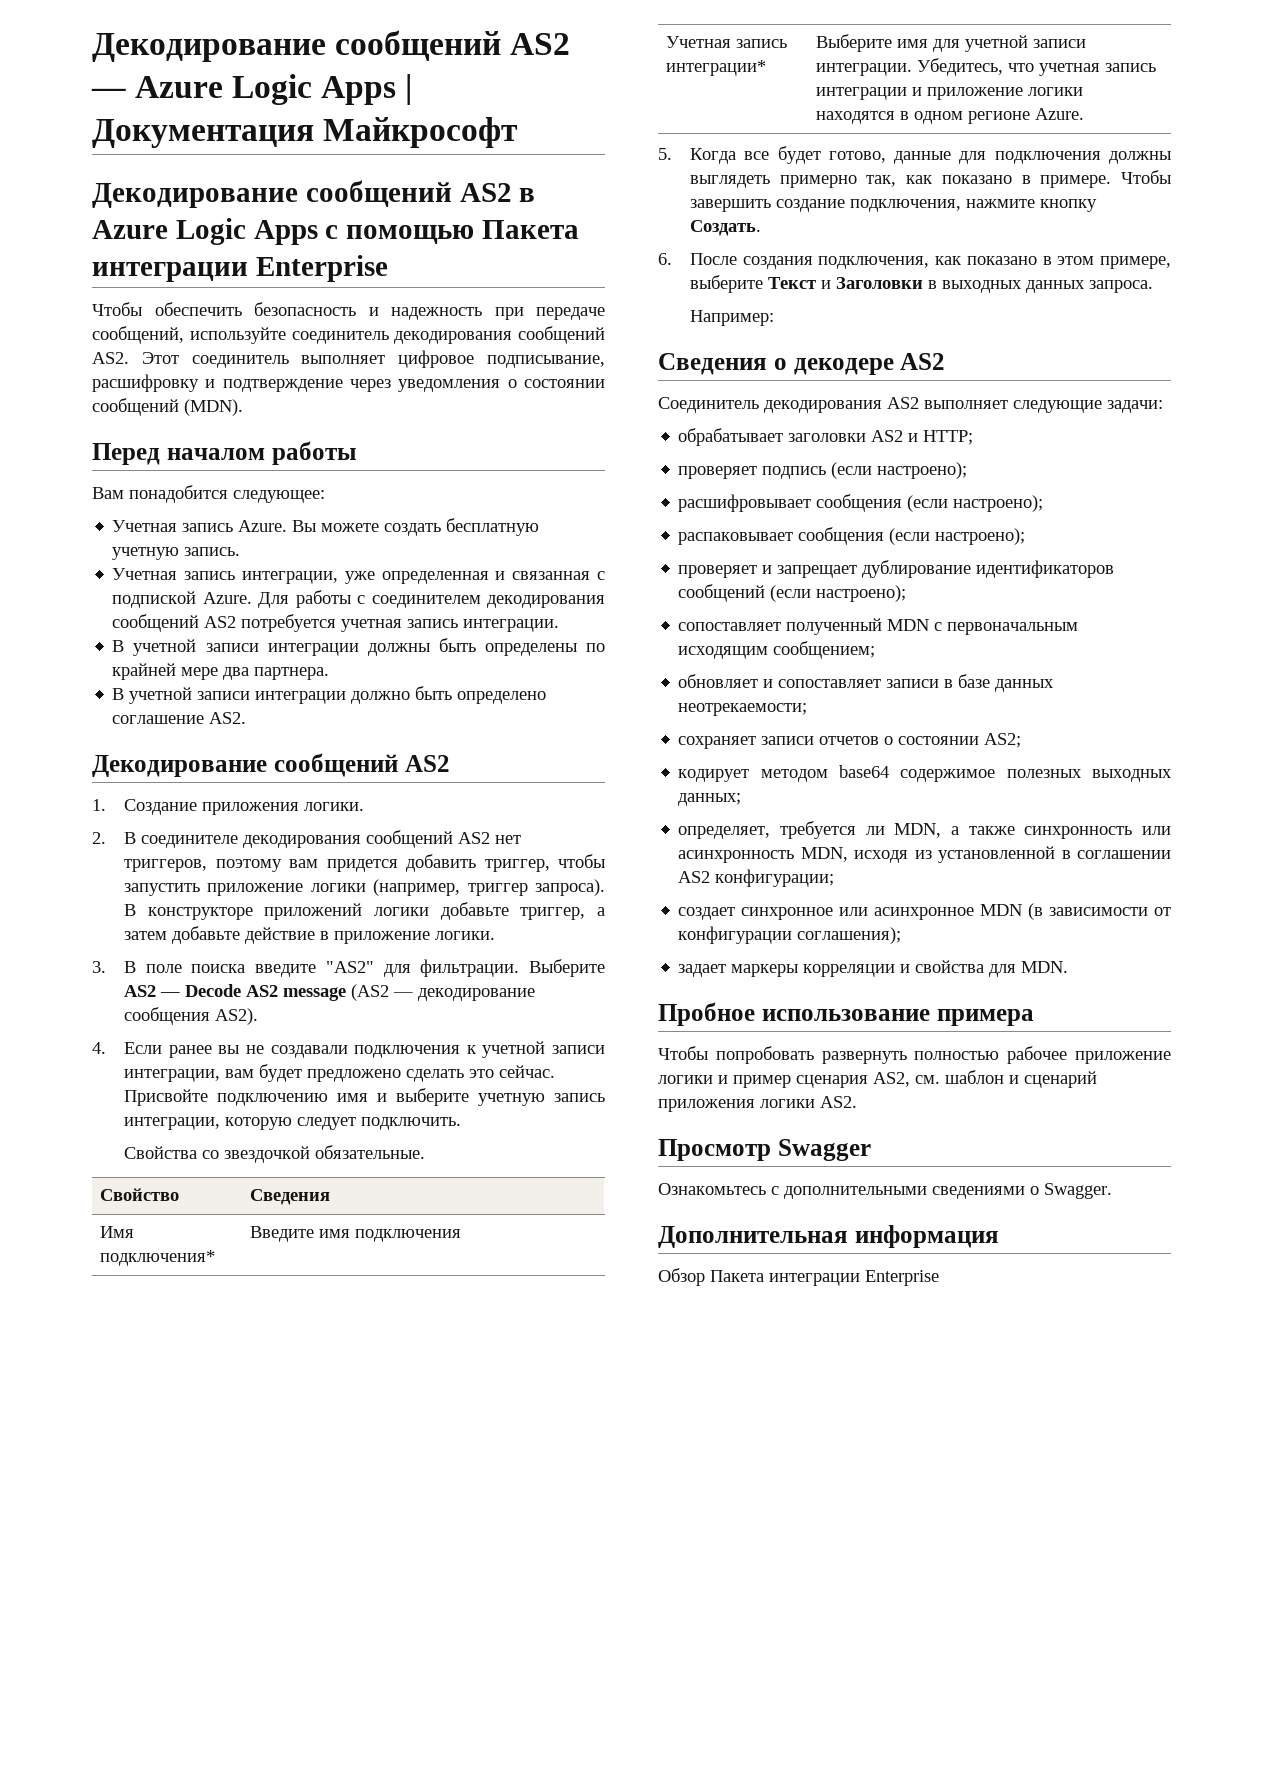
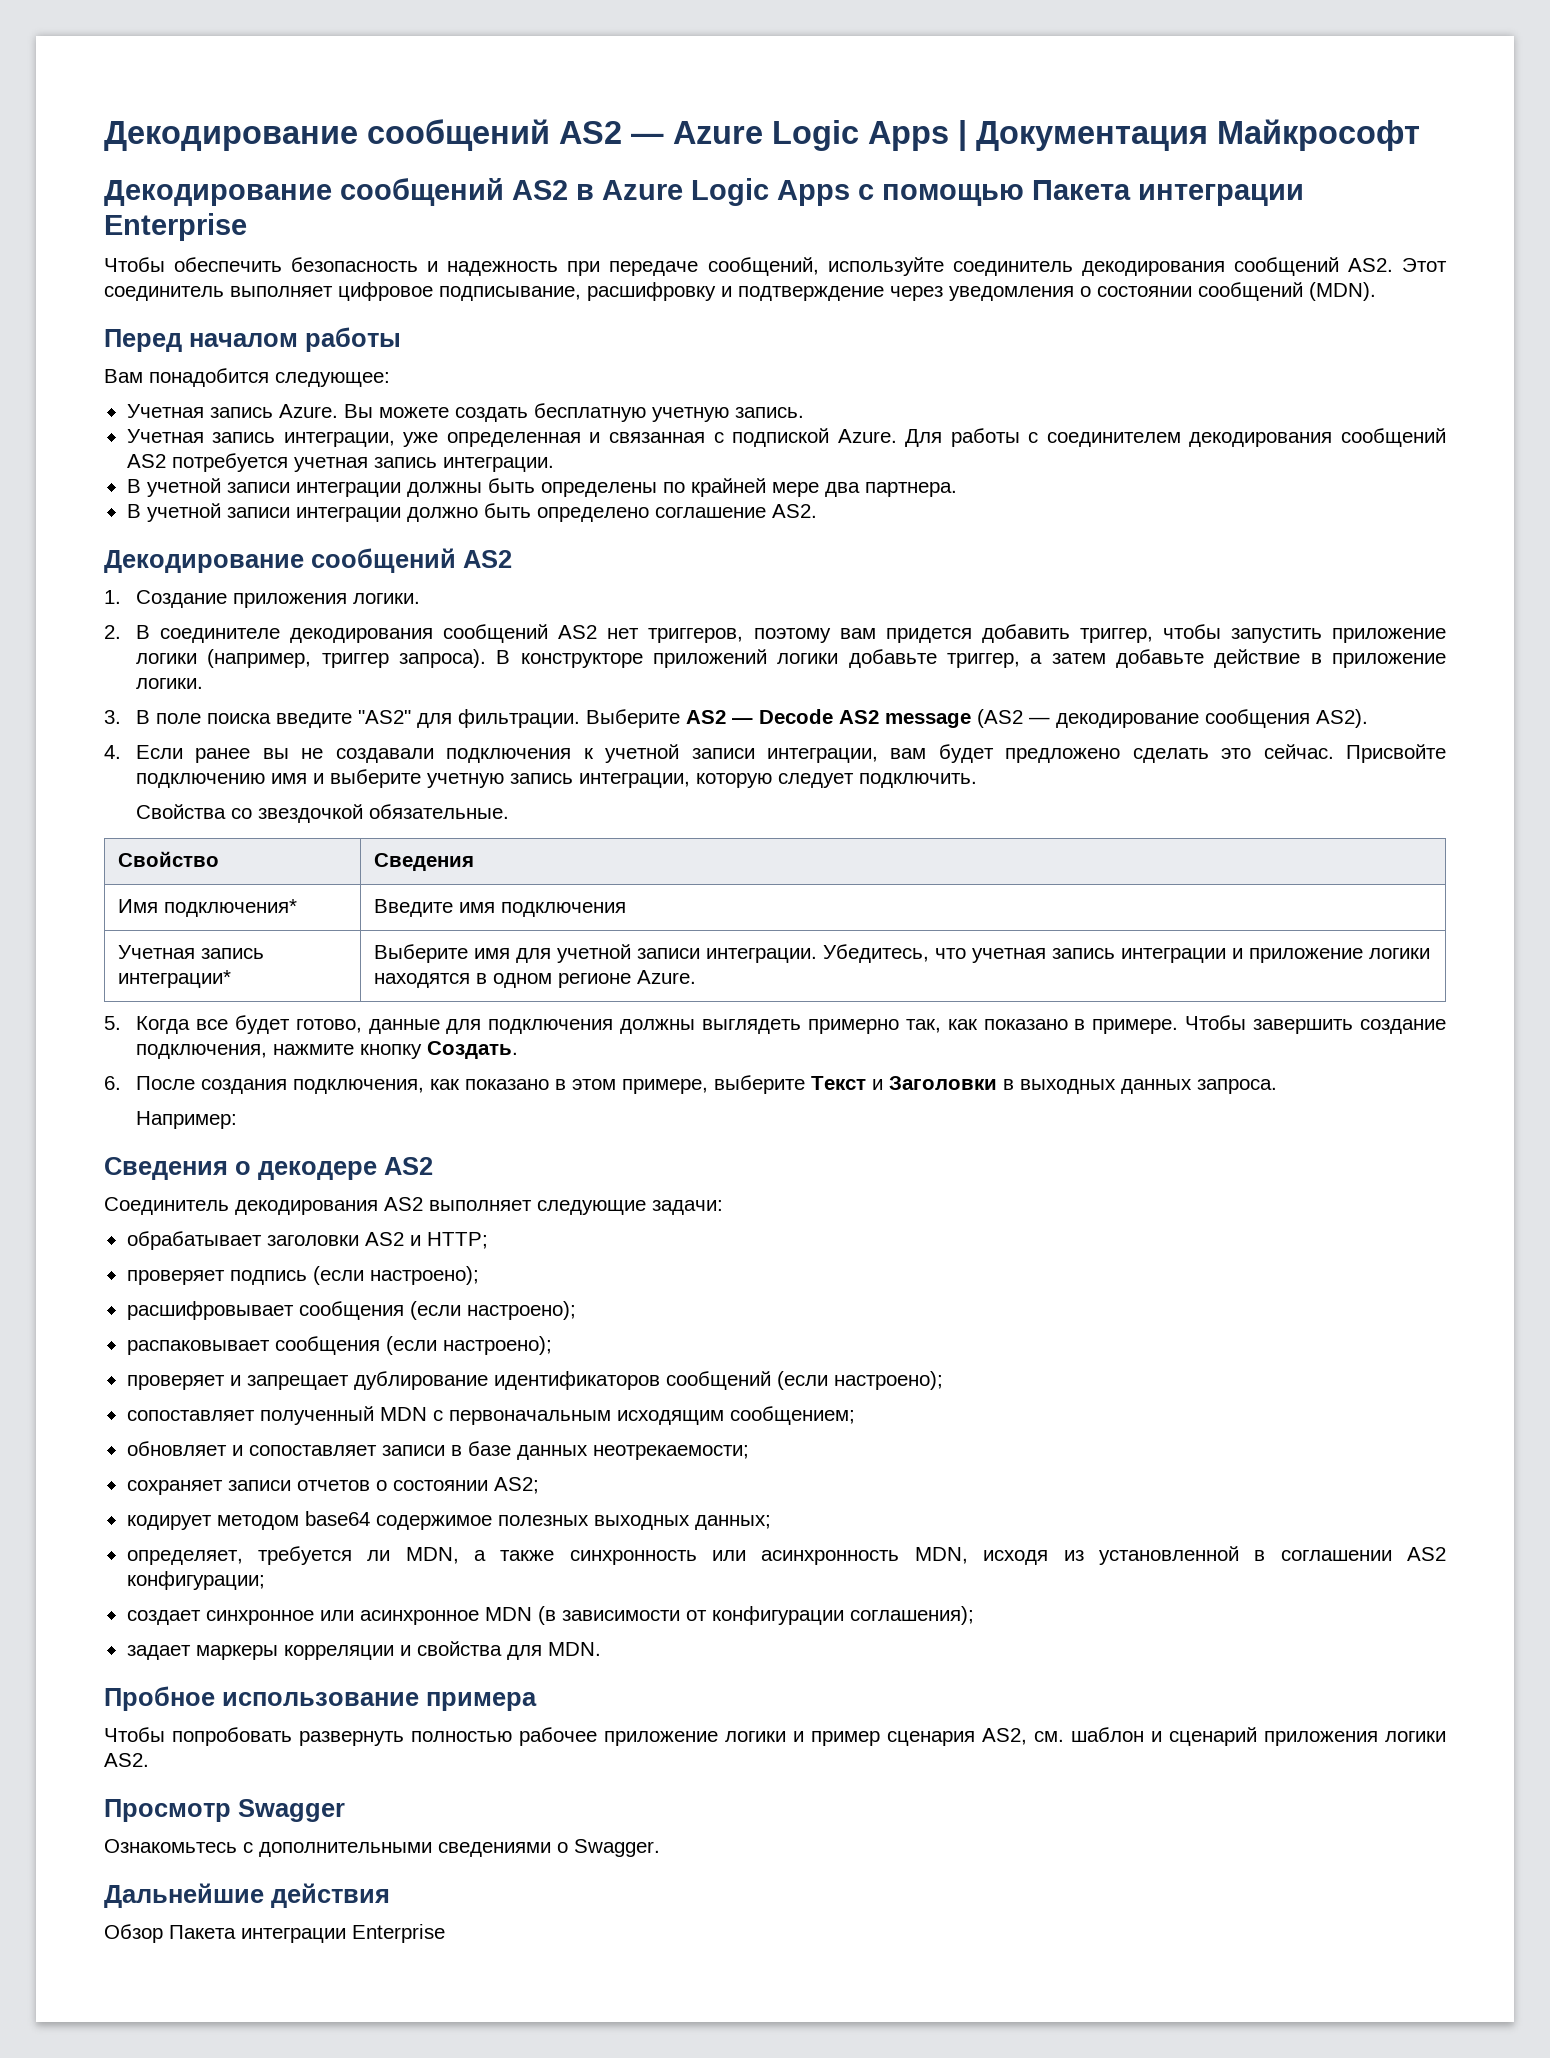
[658,1225,999,1248] Дополнительная информация -> [104,1883,390,1908] Дальнейшие действия

